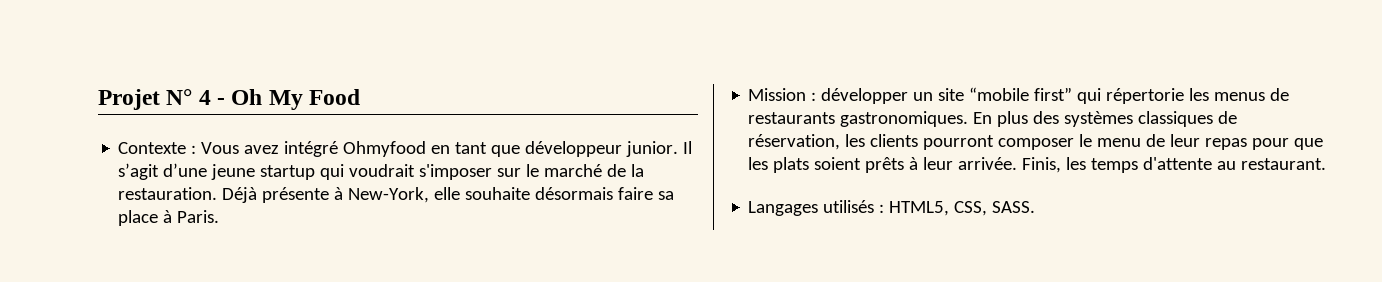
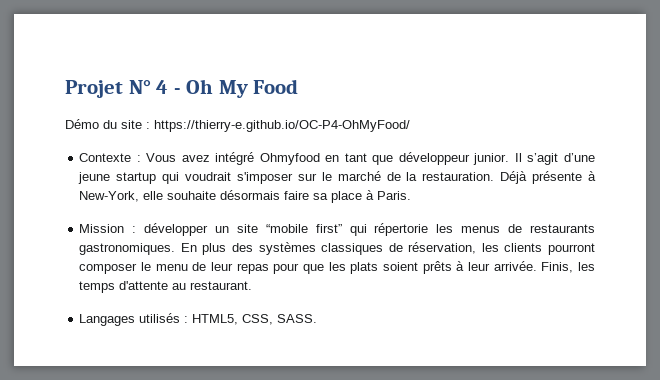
(361, 97) none -> [65,119,410,132] // Démo du site : https://thierry-e.github.io/OC-P4-OhMyFood/

